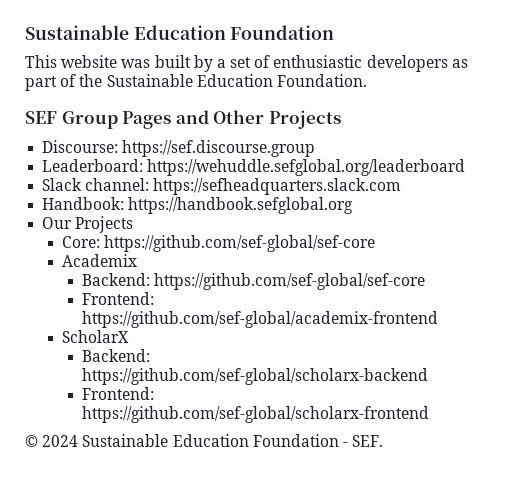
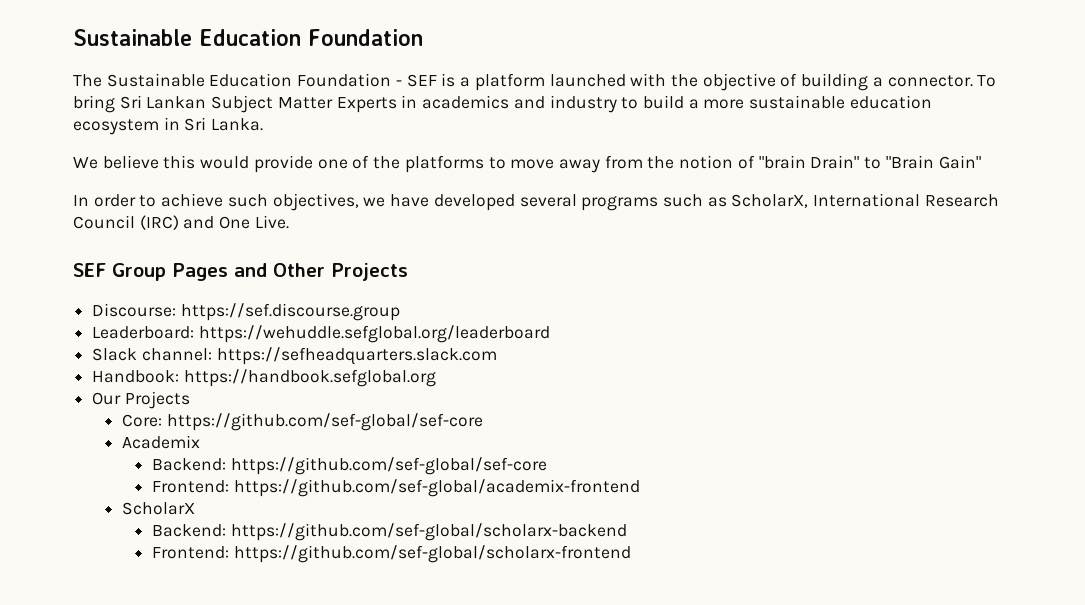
[25,55,468,72] [25,74,367,91] This website was built by a set of enthusiastic developers as part of the Sustainable Education Foundation. -> [73,73,997,91] [73,95,932,113] [73,117,264,135] [73,155,981,173] [73,193,999,211] [73,215,289,230] The Sustainable Education Foundation - SEF is a platform launched with the objective of building a connector. To bring Sri Lankan Subject Matter Experts in academics and industry to build a more sustainable education ecosystem in Sri Lanka. // We believe this would provide one of the platforms to move away from the notion of "brain Drain" to "Brain Gain" // In order to achieve such objectives, we have developed several programs such as ScholarX, International Research Council (IRC) and One Live.
[25,434,384,447] // © 2024 Sustainable Education Foundation - SEF. -> (631, 554) none

